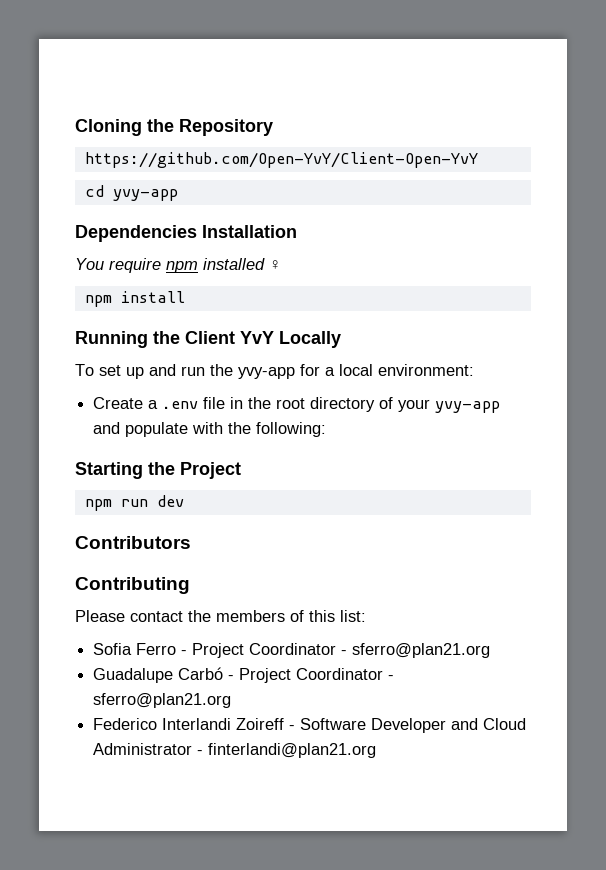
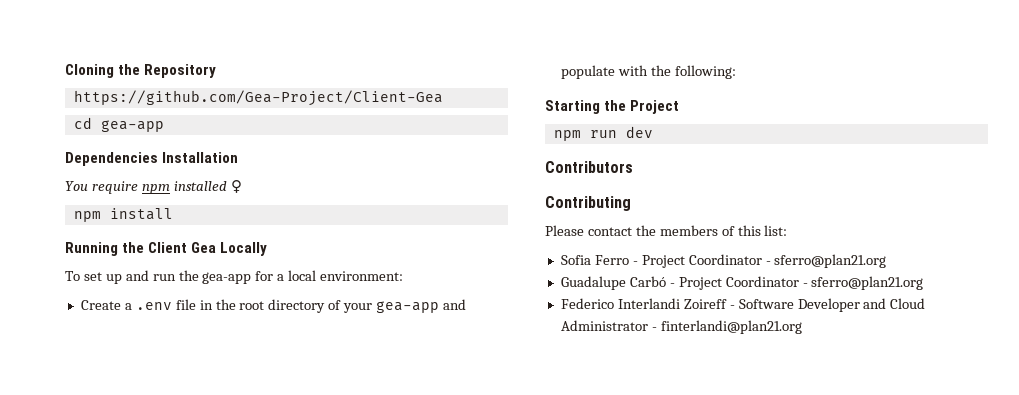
[84,152,478,168] https://github.com/Open-YvY/Client-Open-YvY -> [73,90,443,106] https://github.com/Gea-Project/Client-Gea
[112,189,178,201] yvy-app -> [100,120,164,132] gea-app
[240,331,274,344] YvY -> [191,242,217,253] Gea
[238,367,295,379] yvy-app -> [202,272,252,284] gea-app
[435,401,501,413] yvy-app -> [376,301,440,313] gea-app

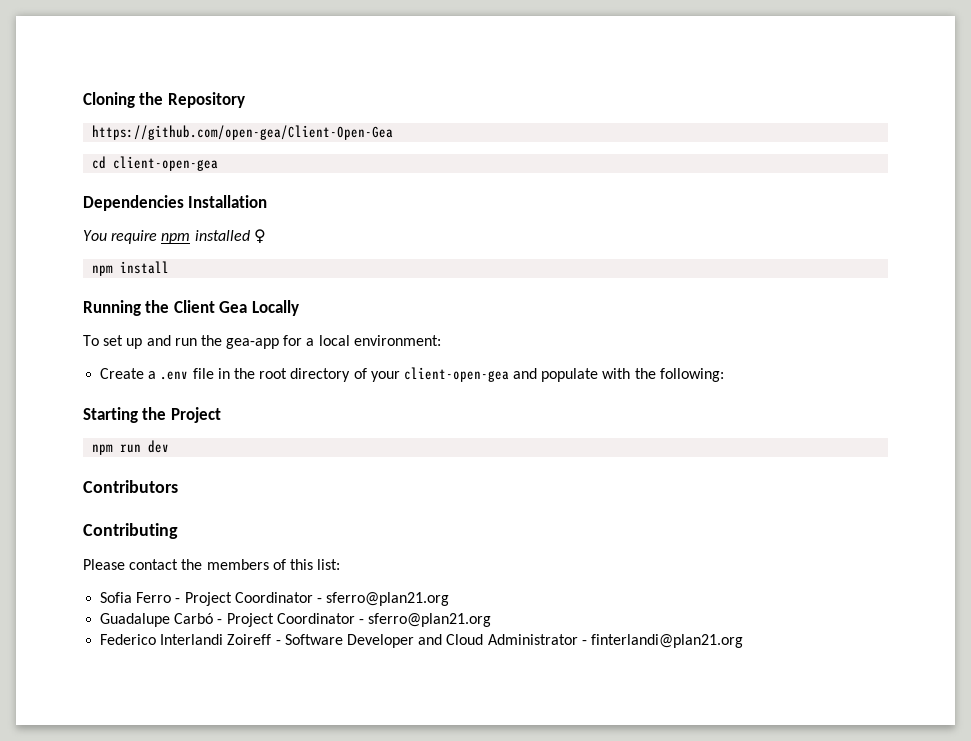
[73,90,443,106] https://github.com/Gea-Project/Client-Gea -> [92,125,394,140] https://github.com/open-gea/Client-Open-Gea
[100,120,164,132] gea-app -> [113,156,219,171] client-open-gea
[376,301,440,313] gea-app -> [403,367,509,382] client-open-gea

